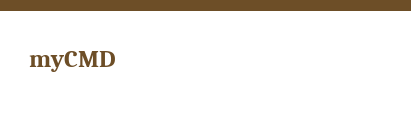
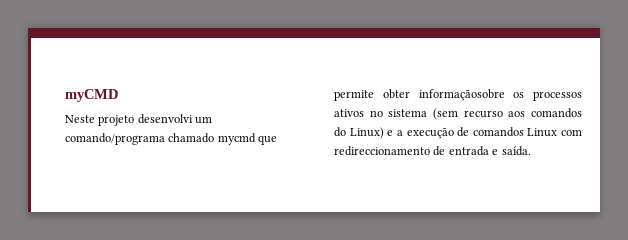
(116, 61) none -> [65,114,213,126] [65,133,278,145] [334,89,582,101] [334,108,582,120] [334,127,582,139] [334,146,531,156] // Neste projeto desenvolvi um comando/programa chamado mycmd que permite obter informaçãosobre os processos ativos no sistema (sem recurso aos comandos do Linux) e a execução de comandos Linux com redireccionamento de entrada e saída.

